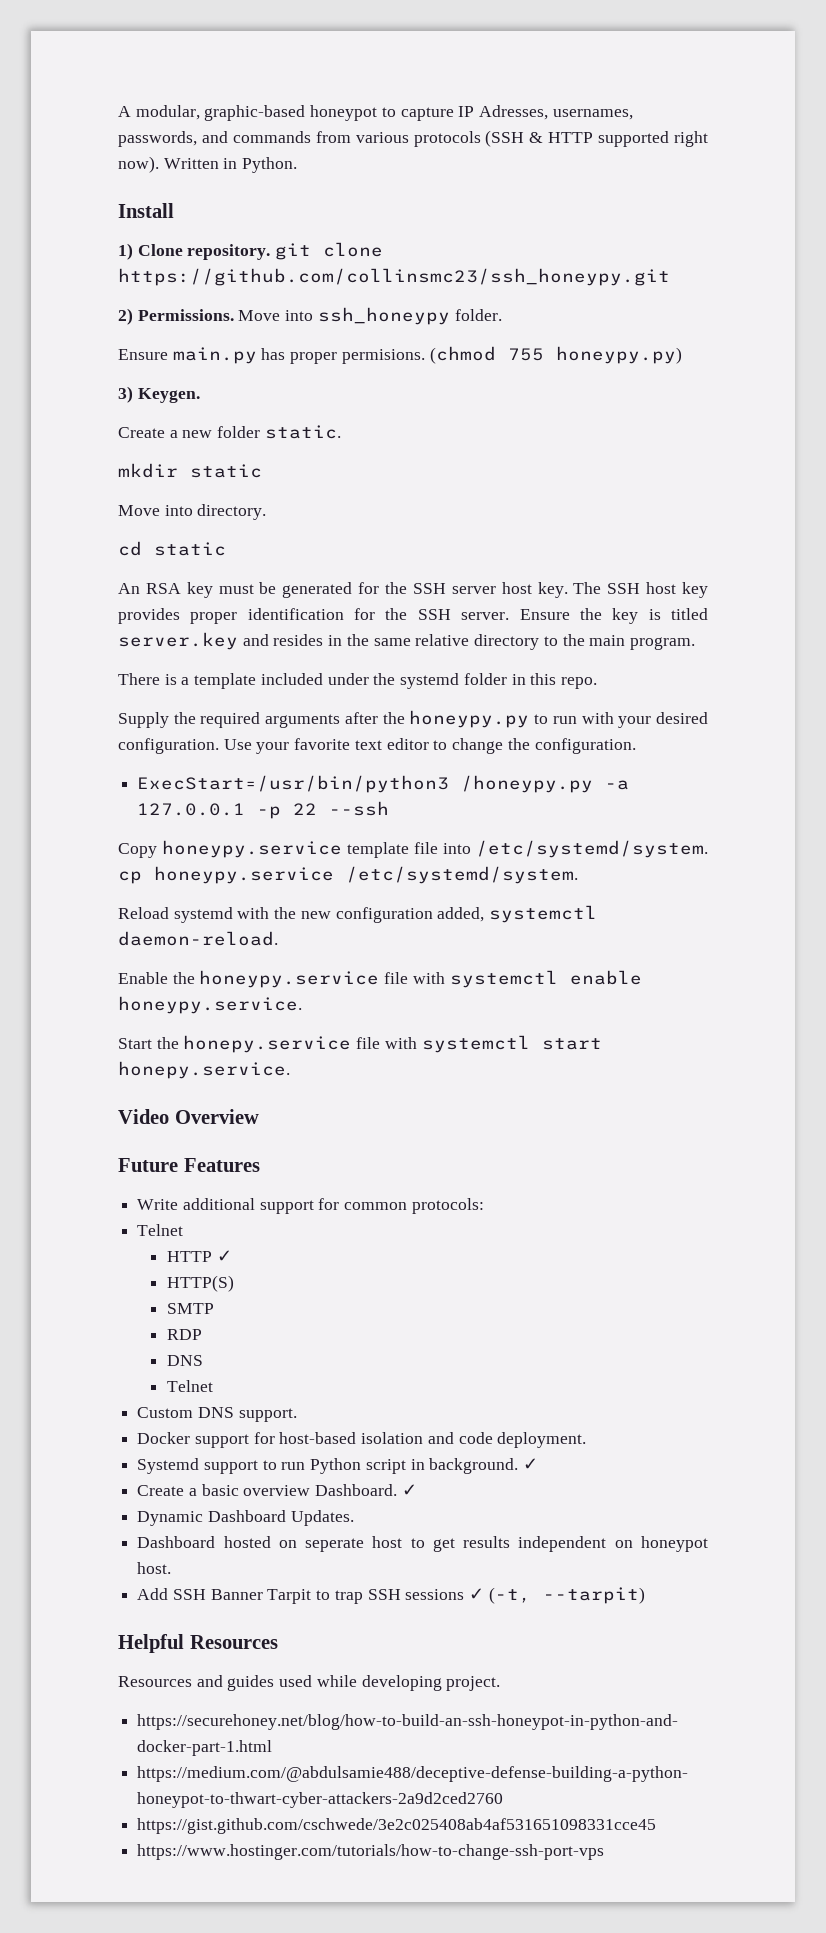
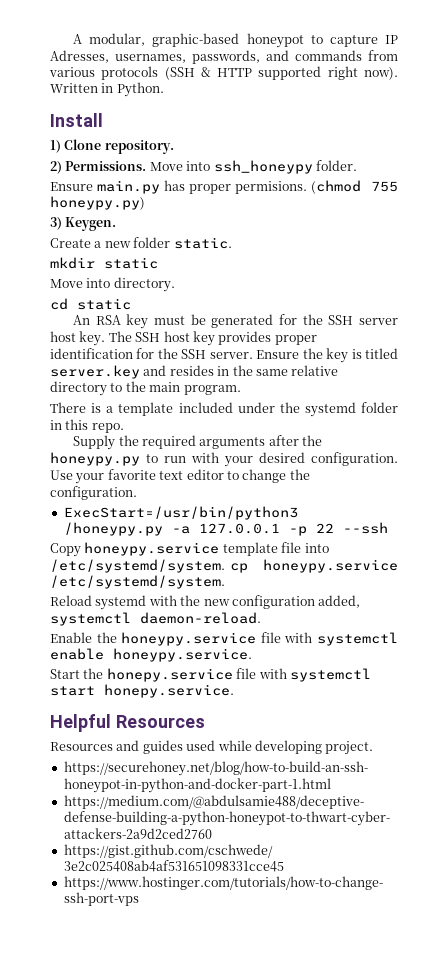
[275,242,384,260] [118,268,670,286] git clone https://github.com/collinsmc23/ssh_honeypy.git -> (174, 147) none
[118,1109,259,1124] [118,1158,260,1172] [137,1198,484,1214] [137,1224,184,1236] [166,1250,232,1262] [166,1275,234,1292] [166,1303,214,1314] [166,1329,202,1340] [166,1355,203,1366] [166,1380,213,1392] [137,1407,297,1422] [137,1432,587,1448] [137,1458,539,1474] [137,1484,417,1496] [137,1510,354,1526] [137,1536,708,1552] [137,1562,172,1574] [137,1587,645,1604] // Video Overview // Future Features // Write additional support for common protocols: // Telnet // HTTP ✓ // HTTP(S) // SMTP // RDP // DNS // Telnet // Custom DNS support. // Docker support for host-based isolation and code deployment. // Systemd support to run Python script in background. ✓ // Create a basic overview Dashboard. ✓ // Dynamic Dashboard Updates. // Dashboard hosted on seperate host to get results independent on honeypot host. // Add SSH Banner Tarpit to trap SSH sessions ✓ (-t, --tarpit) -> (234, 691) none

